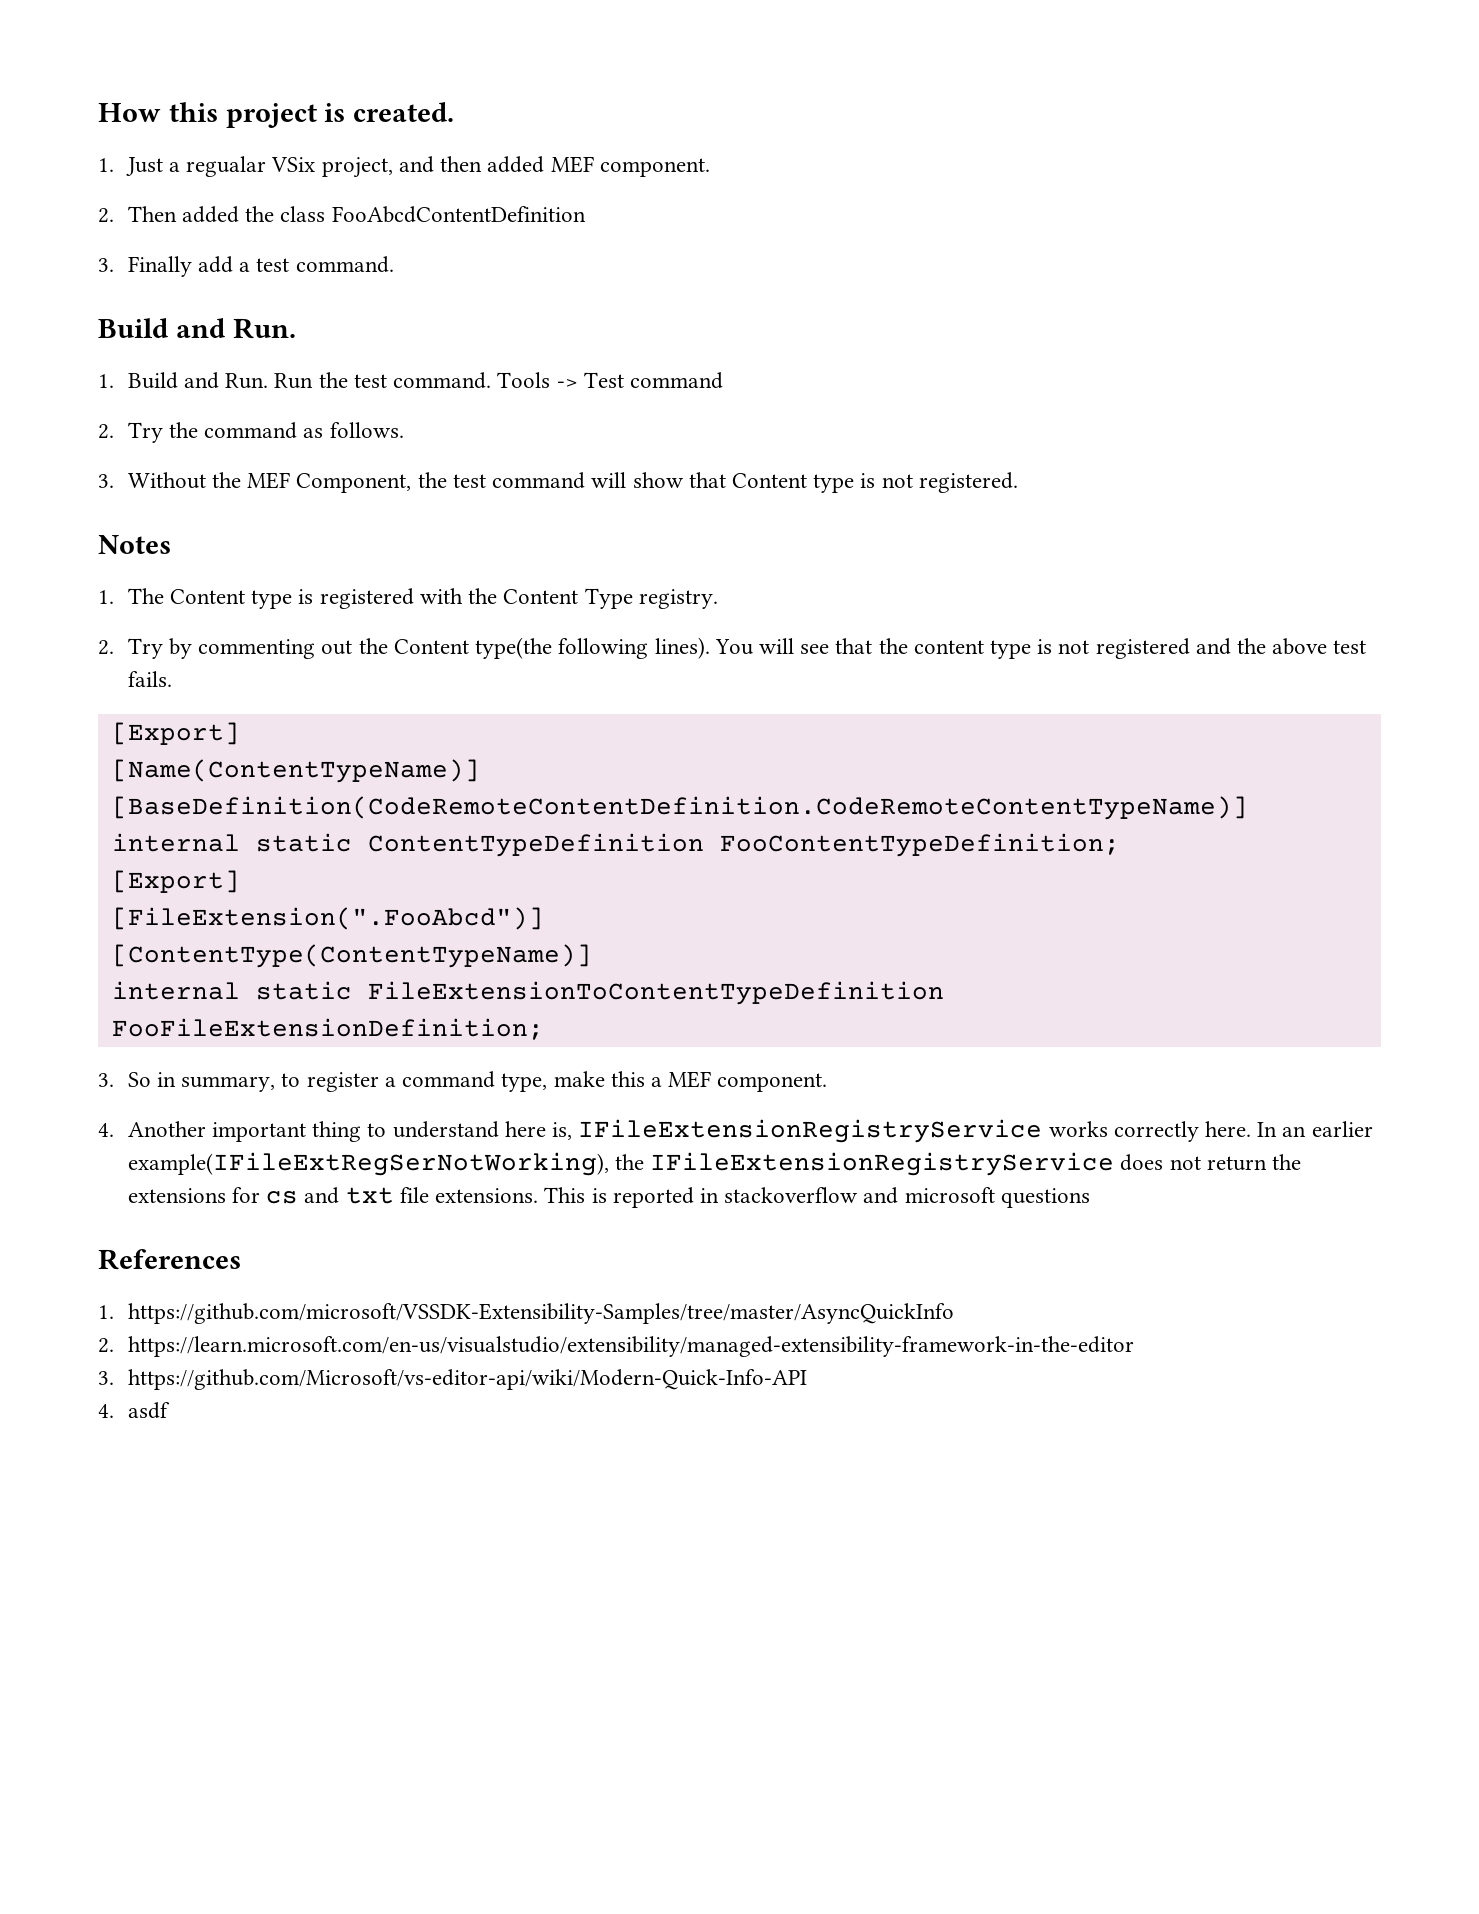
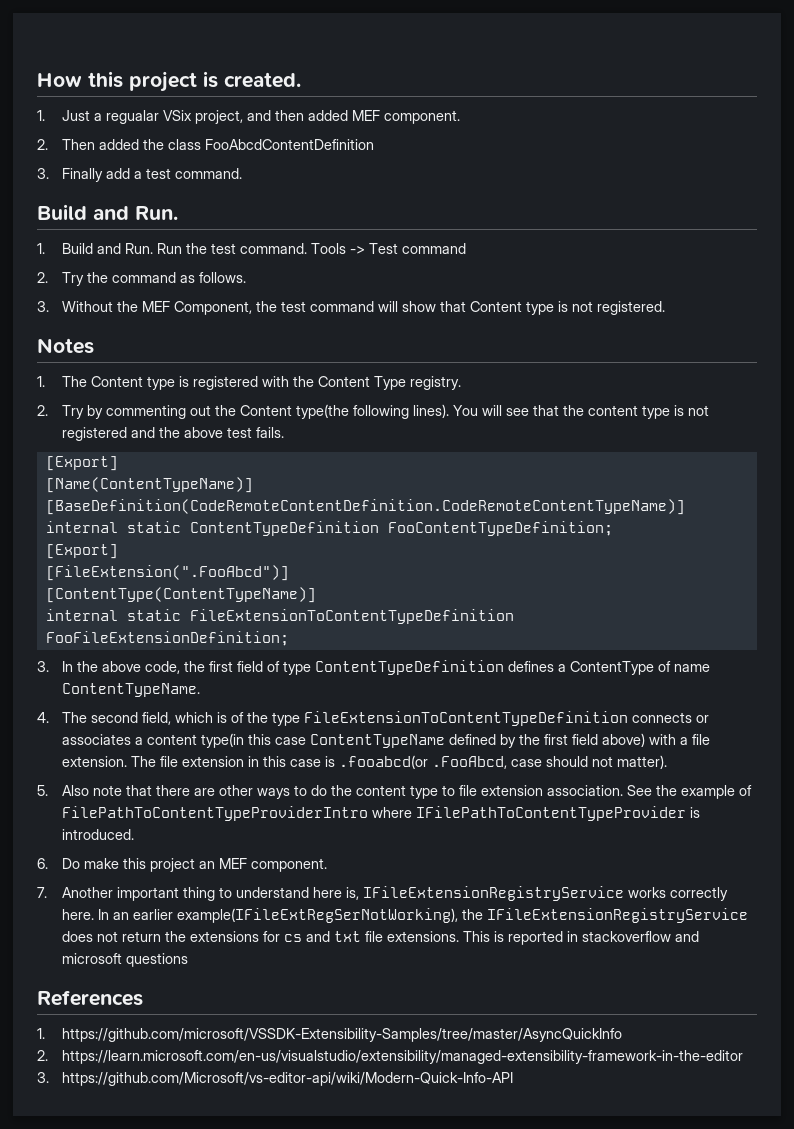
[127,1071,828,1092] [98,1123,114,1137] So in summary, to register a command type, make this a MEF component. // 4. -> [62,660,711,675] [62,683,201,697] [37,711,710,726] [62,733,711,748] [62,755,668,769] [37,785,753,799] [62,806,701,821] [62,829,135,840] [37,858,328,872] [37,887,47,898] In the above code, the first field of type ContentTypeDefinition defines a ContentType of name ContentTypeName. // 4. The second field, which is of the type FileExtensionToContentTypeDefinition connects or associates a content type(in this case ContentTypeName defined by the first field above) with a file extension. The file extension in this case is .fooabcd(or .FooAbcd, case should not matter). // 5. Also note that there are other ways to do the content type to file extension association. See the example of FilePathToContentTypeProviderIntro where IFilePathToContentTypeProvider is introduced. // 6. Do make this project an MEF component. // 7.
[98,1402,170,1419] // 4. asdf -> (514, 1079) none

